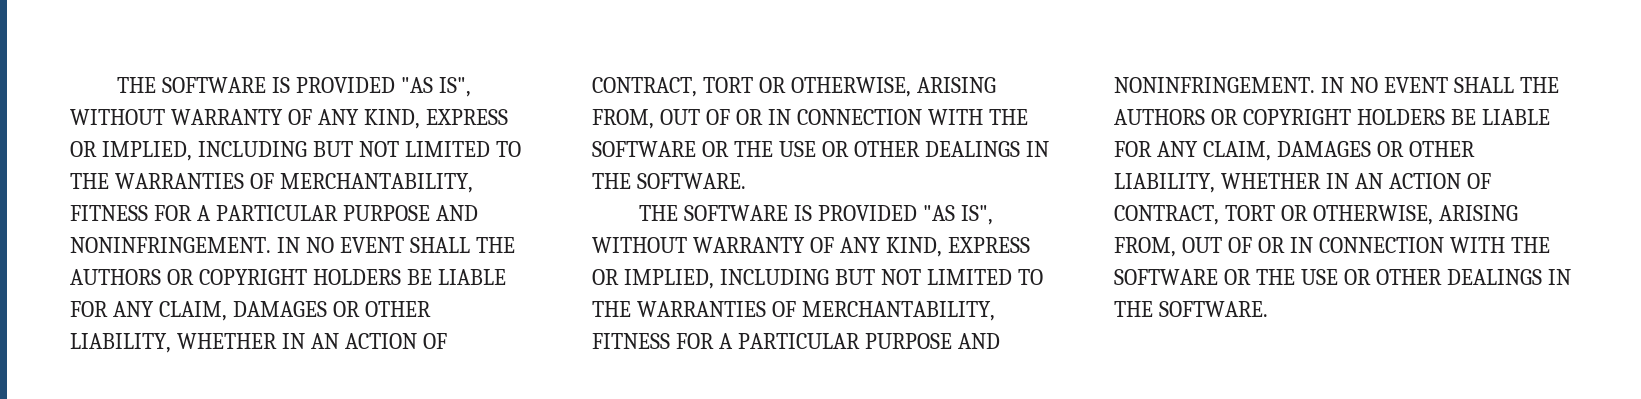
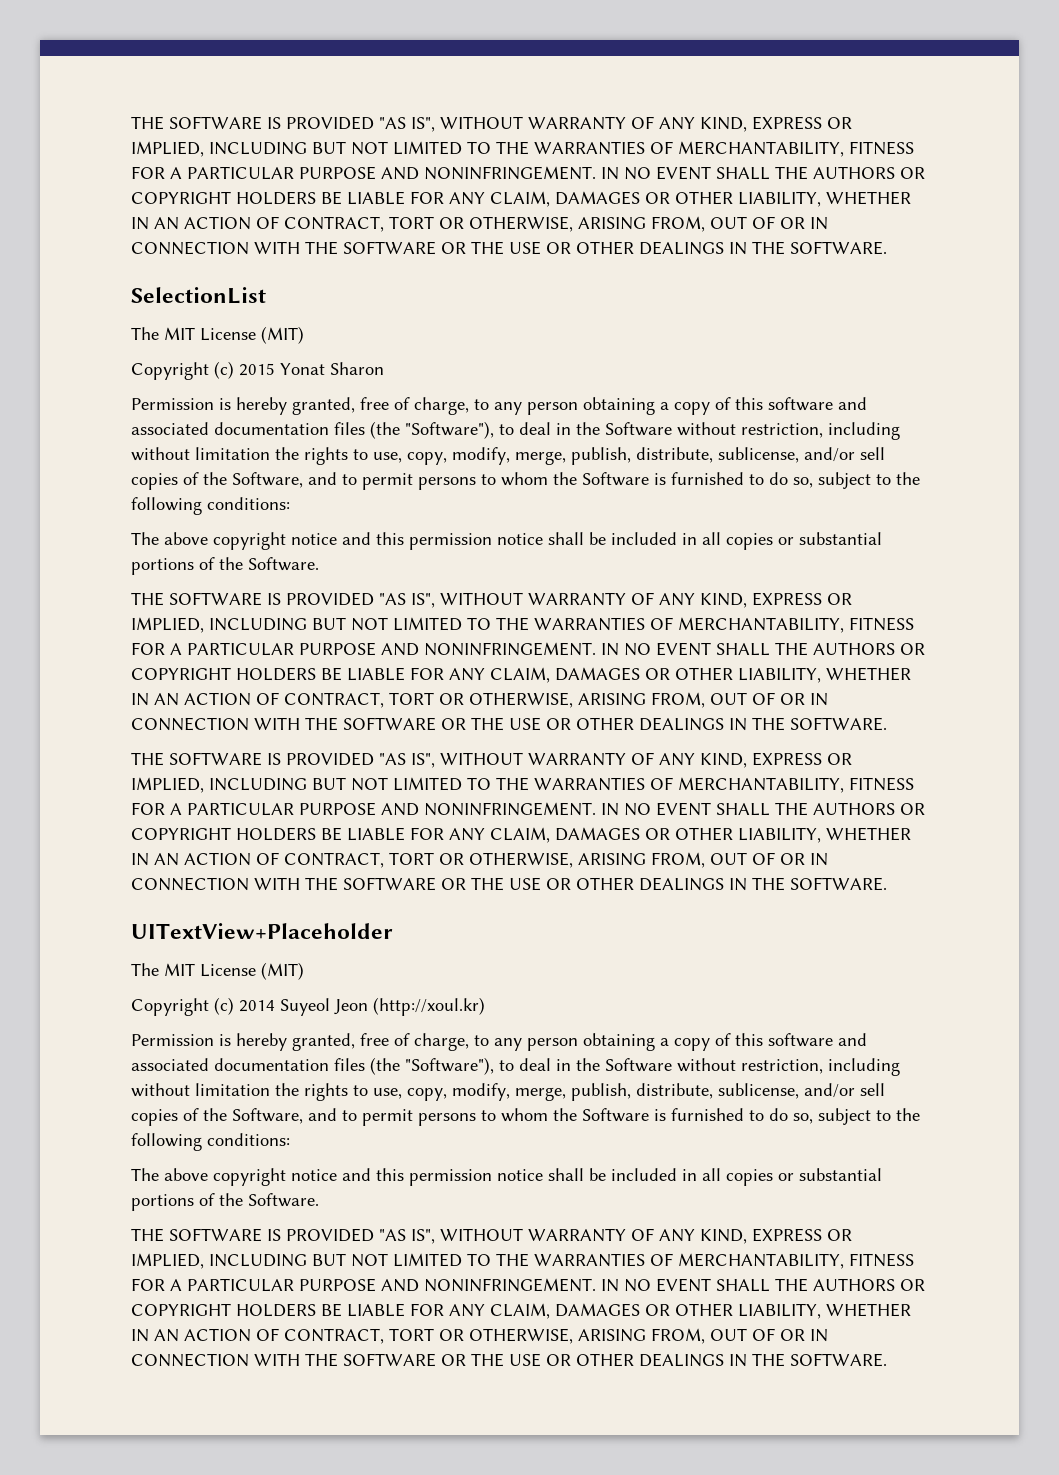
(746, 181) none -> [131,287,266,304] [131,326,304,344] [131,361,384,380] [131,397,867,415] [131,421,900,440] [131,447,885,465] [131,472,920,490] [131,497,290,515] [131,532,882,550] [131,557,319,575] [131,592,852,608] [131,617,914,633] [131,642,925,656] [131,667,911,683] [131,692,828,708] [131,717,887,731] // SelectionList // The MIT License (MIT) // Copyright (c) 2015 Yonat Sharon // Permission is hereby granted, free of charge, to any person obtaining a copy of this software and associated documentation files (the "Software"), to deal in the Software without restriction, including without limitation the rights to use, copy, modify, merge, publish, distribute, sublicense, and/or sell copies of the Software, and to permit persons to whom the Software is furnished to do so, subject to the following conditions: // The above copyright notice and this permission notice shall be included in all copies or substantial portions of the Software. // THE SOFTWARE IS PROVIDED "AS IS", WITHOUT WARRANTY OF ANY KIND, EXPRESS OR IMPLIED, INCLUDING BUT NOT LIMITED TO THE WARRANTIES OF MERCHANTABILITY, FITNESS FOR A PARTICULAR PURPOSE AND NONINFRINGEMENT. IN NO EVENT SHALL THE AUTHORS OR COPYRIGHT HOLDERS BE LIABLE FOR ANY CLAIM, DAMAGES OR OTHER LIABILITY, WHETHER IN AN ACTION OF CONTRACT, TORT OR OTHERWISE, ARISING FROM, OUT OF OR IN CONNECTION WITH THE SOFTWARE OR THE USE OR OTHER DEALINGS IN THE SOFTWARE.
(1268, 309) none -> [131,923,393,939] [131,962,304,980] [131,997,485,1016] [131,1033,867,1051] [131,1057,900,1076] [131,1083,885,1101] [131,1108,920,1126] [131,1133,290,1151] [131,1168,882,1186] [131,1193,319,1211] [131,1228,852,1244] [131,1253,914,1269] [131,1278,925,1292] [131,1303,911,1319] [131,1328,828,1344] [131,1353,887,1367] // UITextView+Placeholder // The MIT License (MIT) // Copyright (c) 2014 Suyeol Jeon (http://xoul.kr) // Permission is hereby granted, free of charge, to any person obtaining a copy of this software and associated documentation files (the "Software"), to deal in the Software without restriction, including without limitation the rights to use, copy, modify, merge, publish, distribute, sublicense, and/or sell copies of the Software, and to permit persons to whom the Software is furnished to do so, subject to the following conditions: // The above copyright notice and this permission notice shall be included in all copies or substantial portions of the Software. // THE SOFTWARE IS PROVIDED "AS IS", WITHOUT WARRANTY OF ANY KIND, EXPRESS OR IMPLIED, INCLUDING BUT NOT LIMITED TO THE WARRANTIES OF MERCHANTABILITY, FITNESS FOR A PARTICULAR PURPOSE AND NONINFRINGEMENT. IN NO EVENT SHALL THE AUTHORS OR COPYRIGHT HOLDERS BE LIABLE FOR ANY CLAIM, DAMAGES OR OTHER LIABILITY, WHETHER IN AN ACTION OF CONTRACT, TORT OR OTHERWISE, ARISING FROM, OUT OF OR IN CONNECTION WITH THE SOFTWARE OR THE USE OR OTHER DEALINGS IN THE SOFTWARE.

